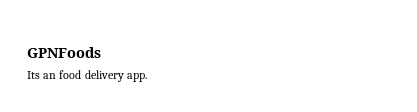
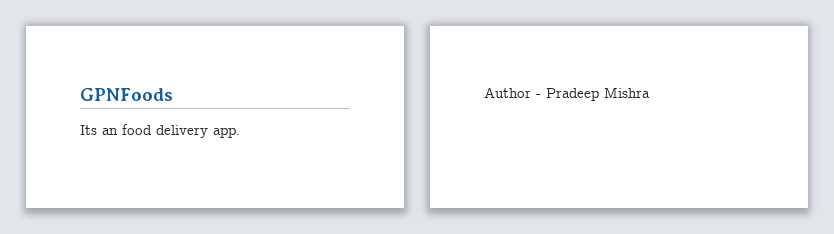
(147, 77) none -> [484,87,650,101] // Author - Pradeep Mishra

